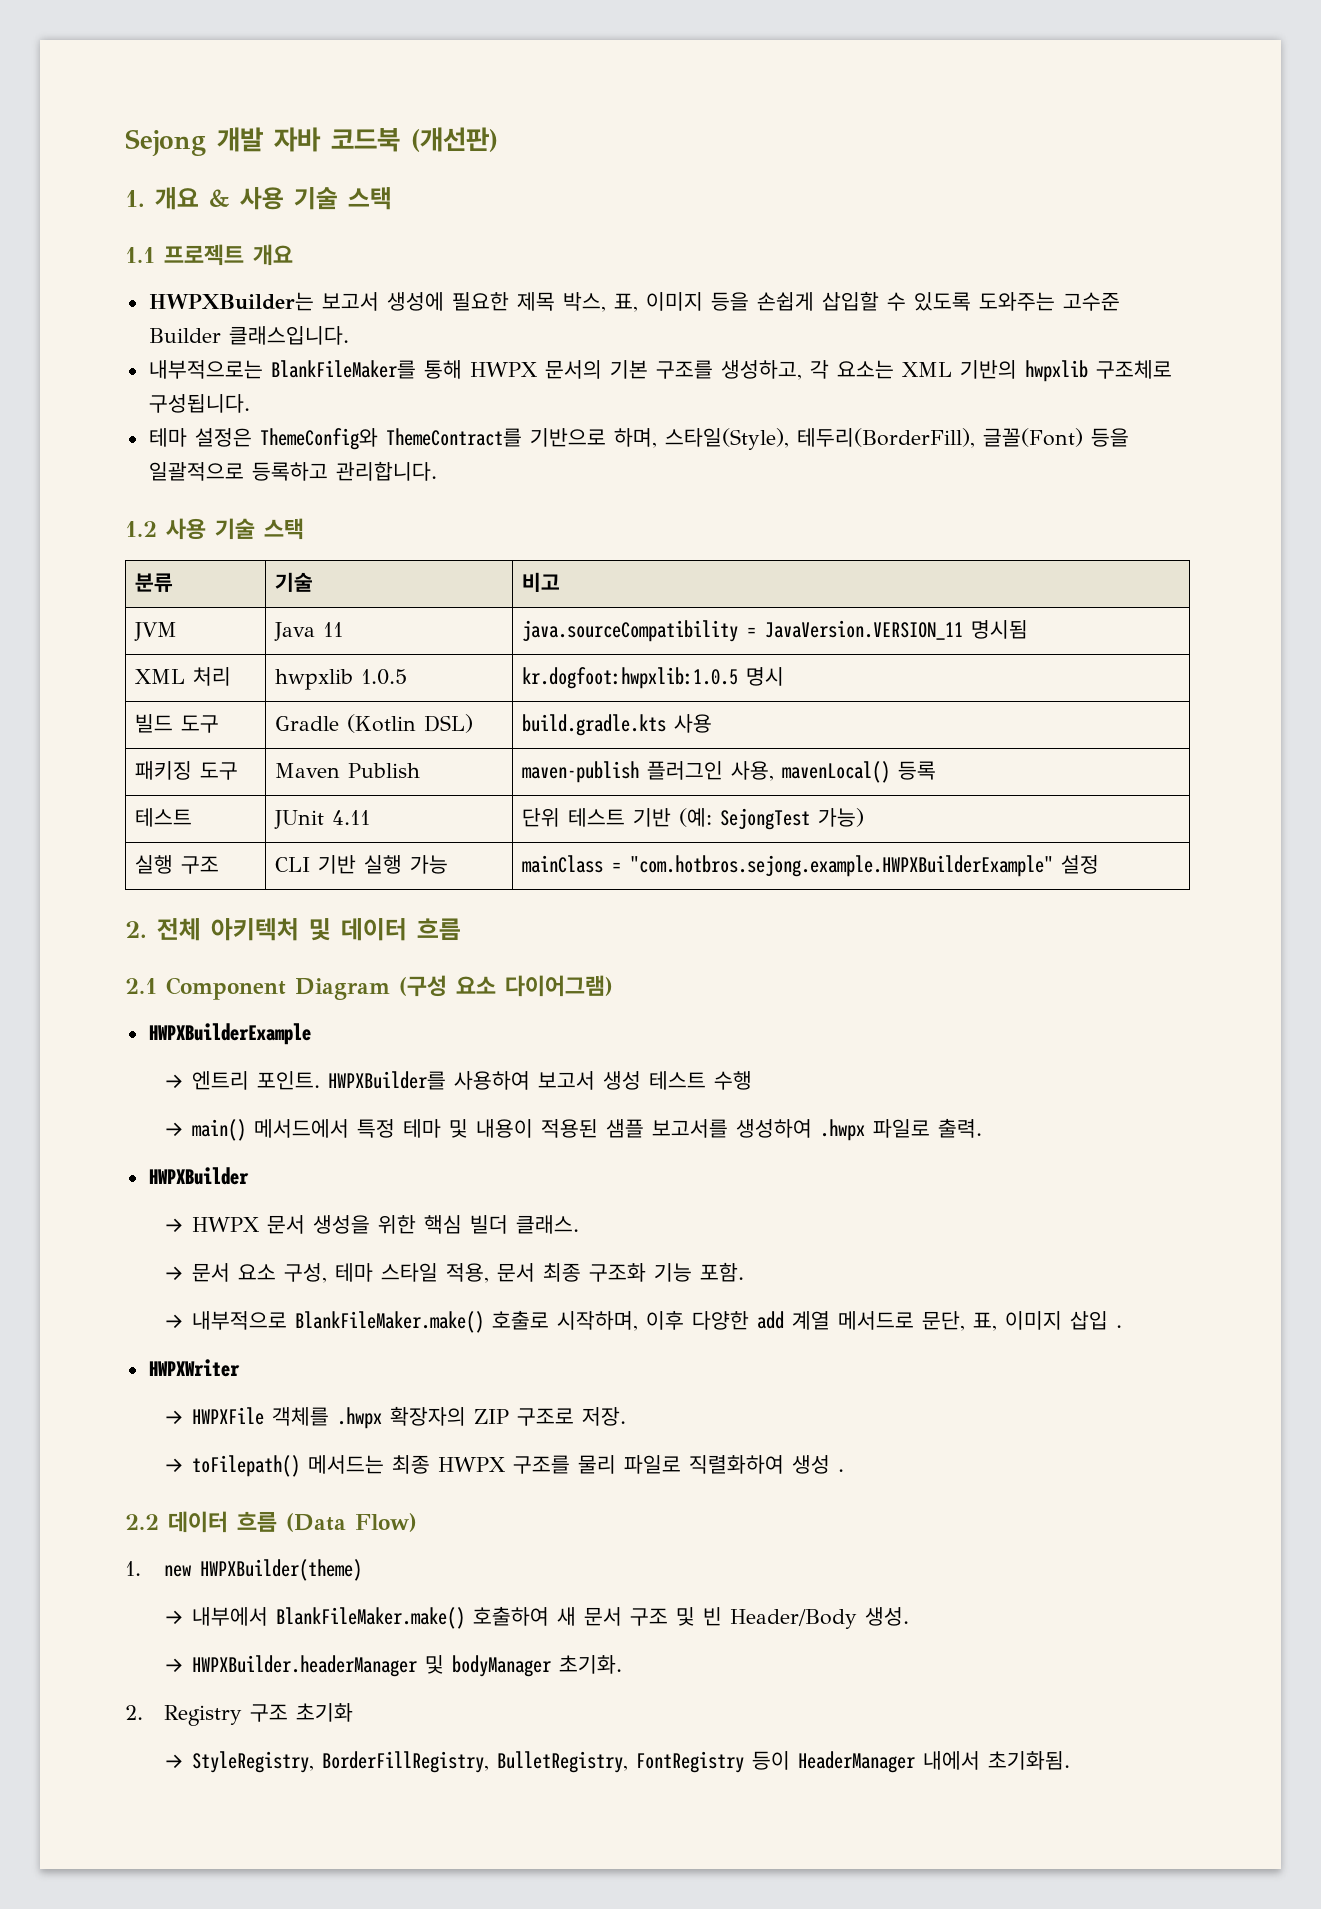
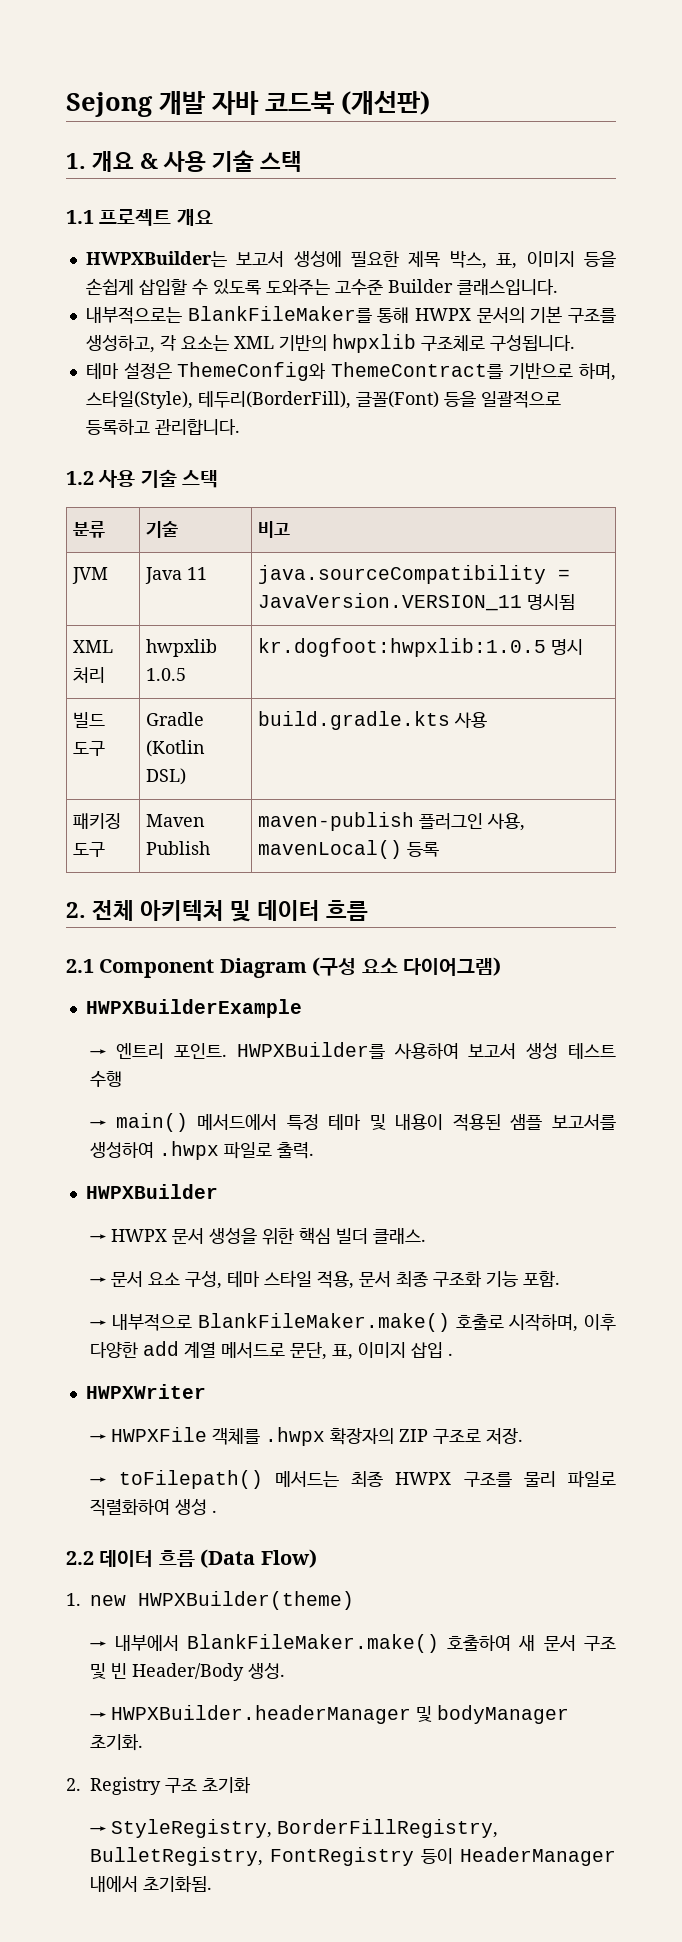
[134,808,192,827] [273,810,370,829] [521,808,864,830] [134,855,219,874] [274,855,448,874] [521,855,1099,877] // 테스트 | JUnit 4.11 | 단위 테스트 기반 (예: SejongTest 가능) // 실행 구조 | CLI 기반 실행 가능 | mainClass = "com.hotbros.sejong.example.HWPXBuilderExample" 설정 -> (440, 849) none

